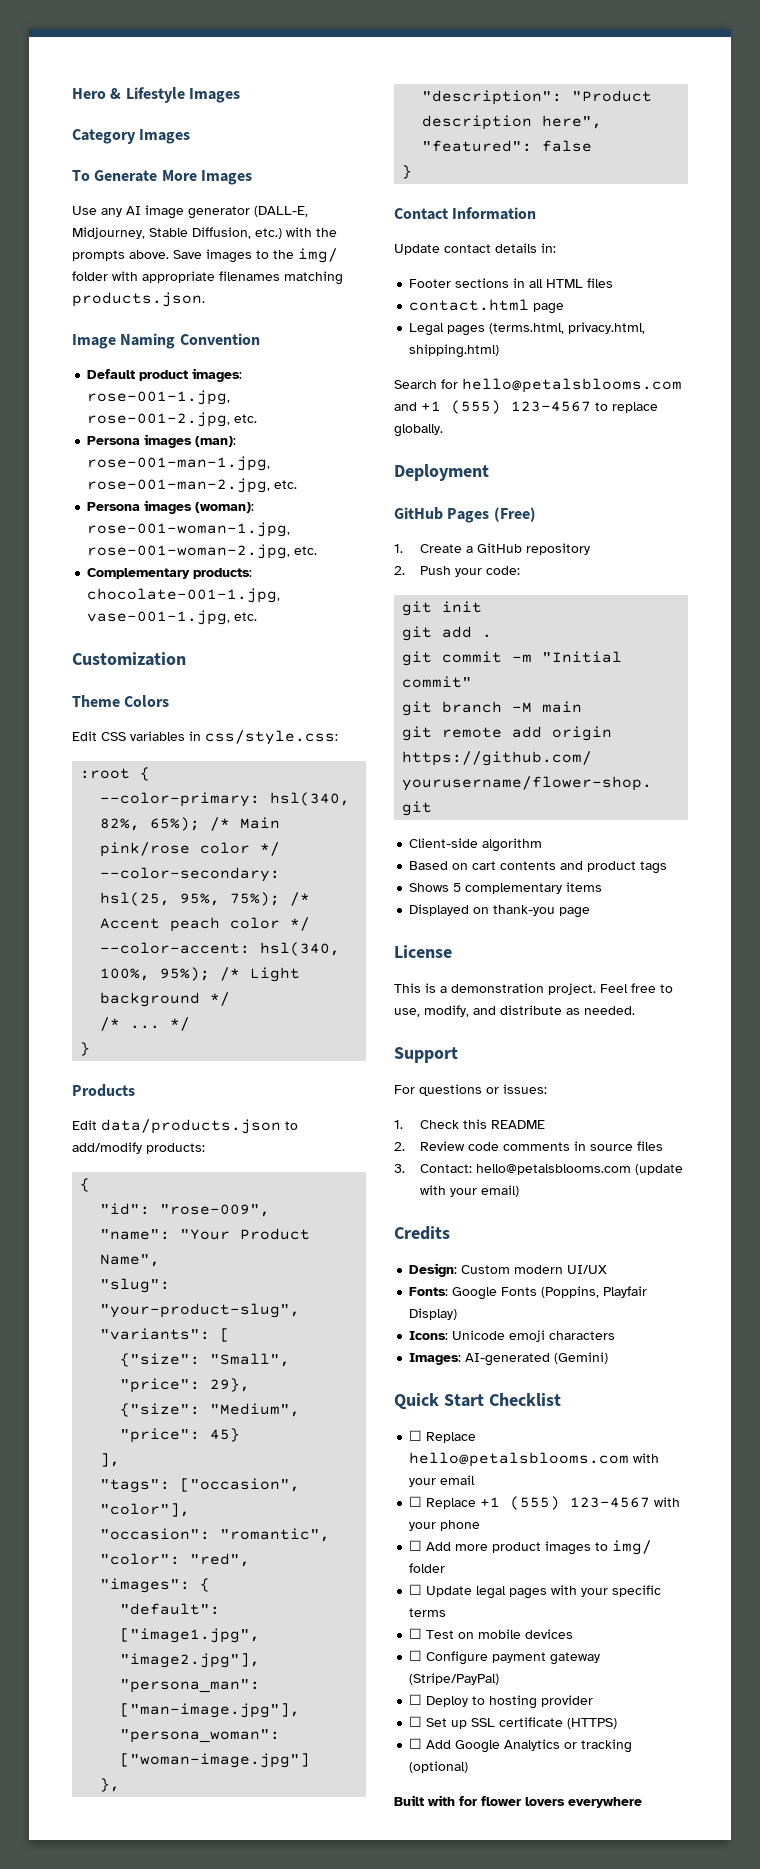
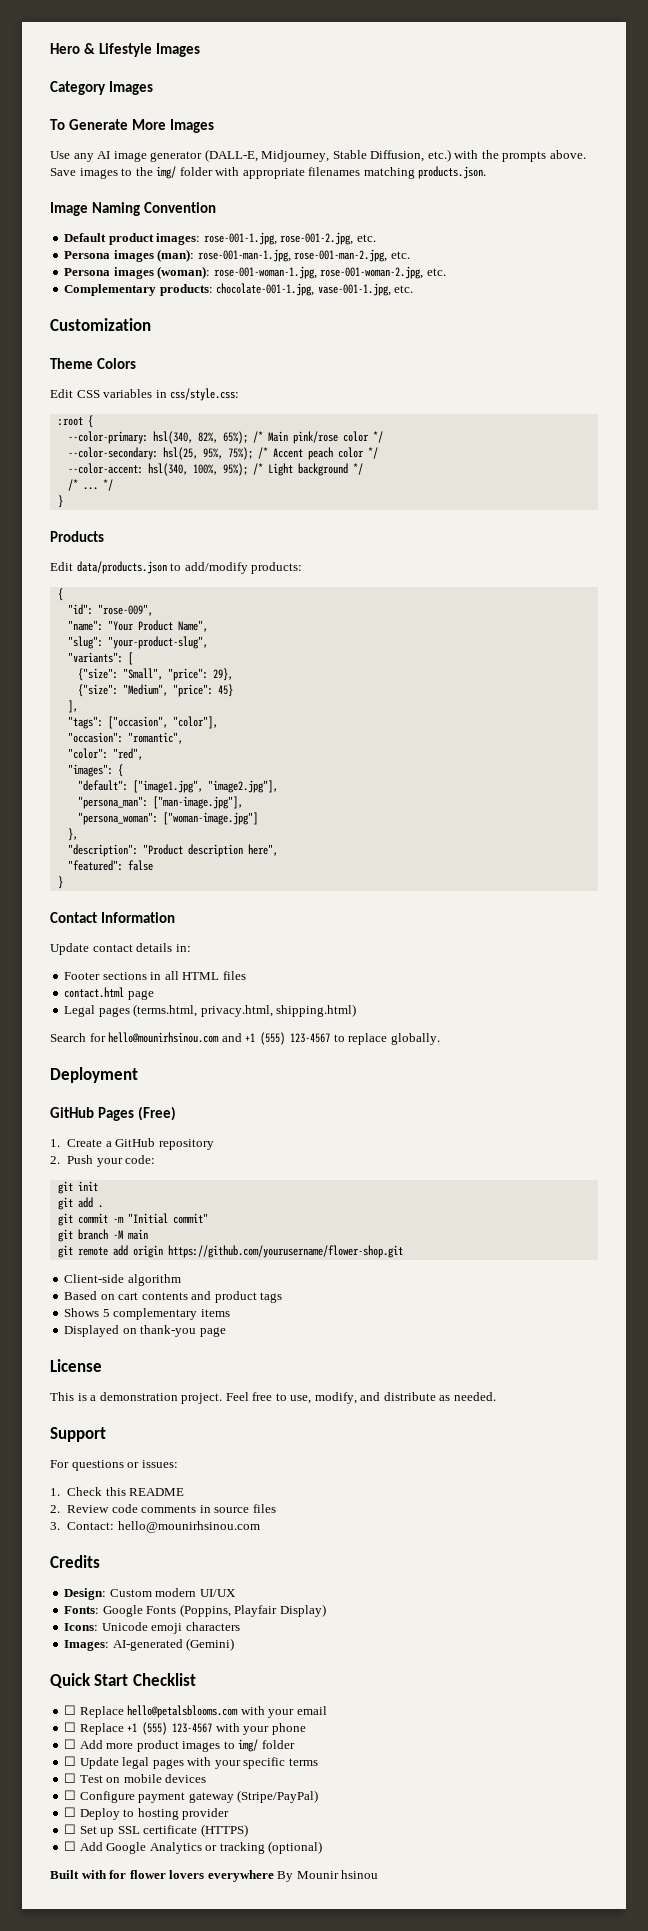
[462,378,682,393] hello@petalsblooms.com -> [108,1032,220,1043] hello@mounirhsinou.com
[475,1164,683,1175] [419,1185,519,1197] hello@petalsblooms.com (update with your email) -> [117,1521,260,1533] hello@mounirhsinou.com
(642, 1802) none -> [277,1870,379,1882] By Mounir hsinou

